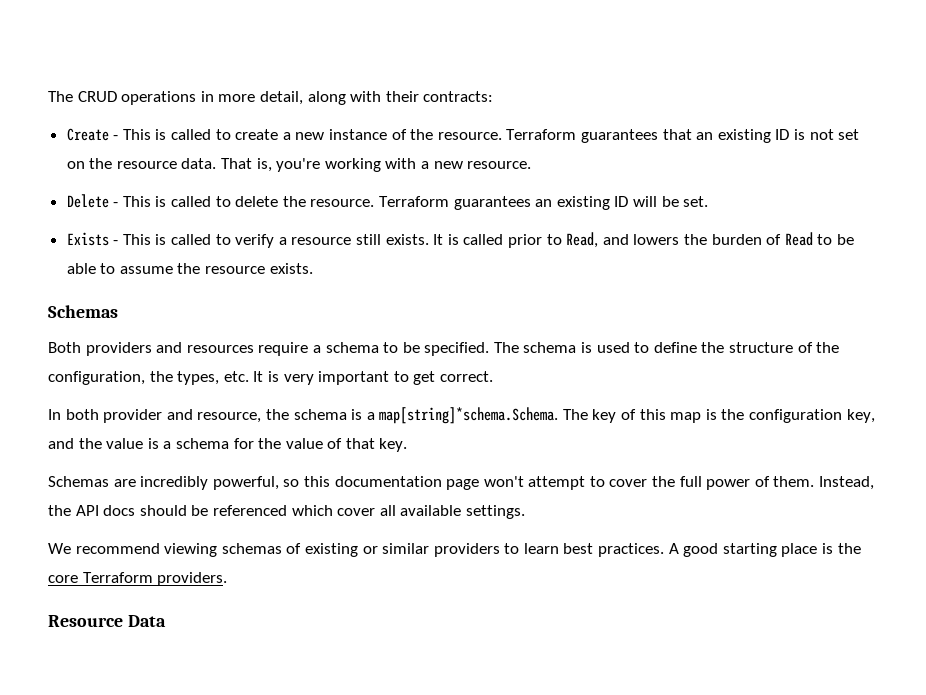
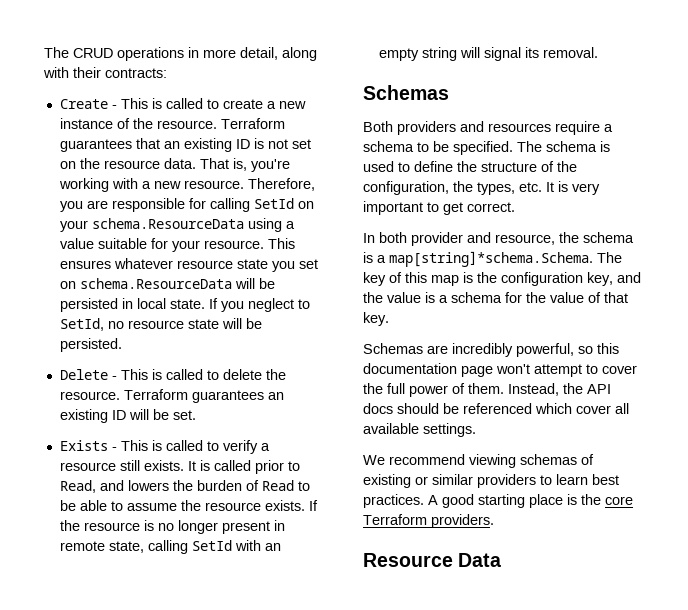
(532, 165) none -> [247,178,315,191] [59,198,314,212] [59,218,295,232] [59,238,295,252] [59,258,318,272] [59,278,275,289] [59,298,310,312] [59,318,262,331] [59,338,122,352] Therefore, you are responsible for calling SetId on your schema.ResourceData using a value suitable for your resource. This ensures whatever resource state you set on schema.ResourceData will be persisted in local state. If you neglect to SetId, no resource state will be persisted.
(313, 268) none -> [308,500,318,511] [59,520,285,534] [59,540,281,554] [378,47,598,61] If the resource is no longer present in remote state, calling SetId with an empty string will signal its removal.

